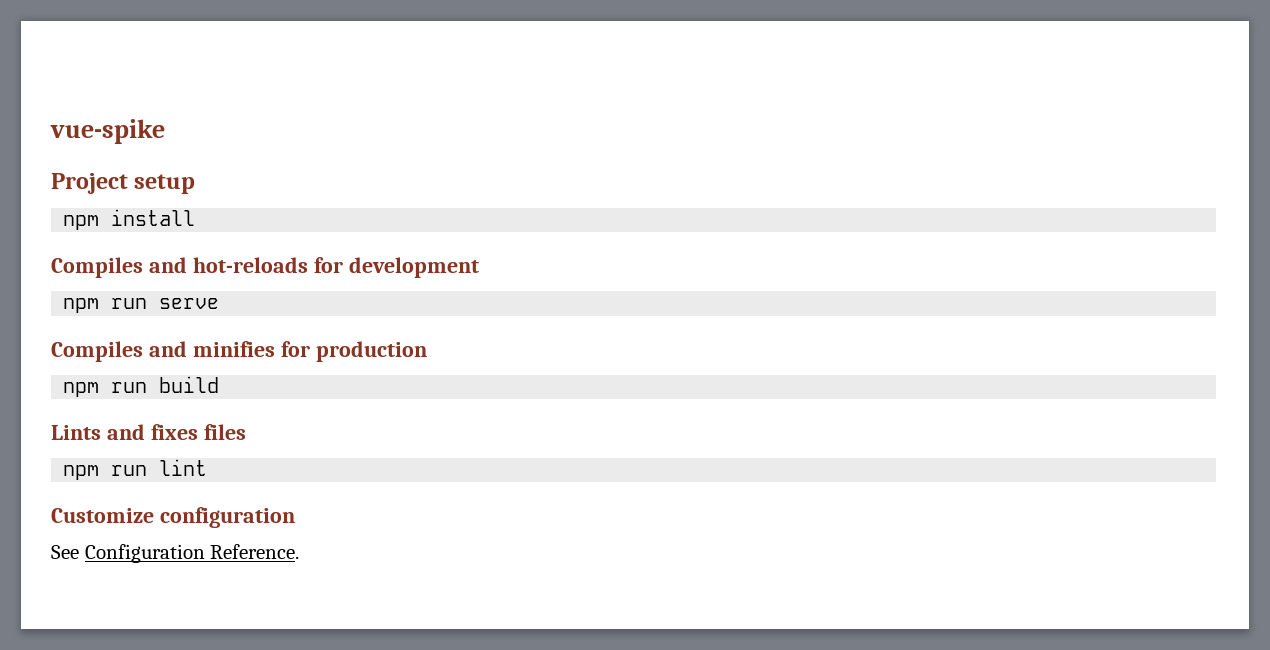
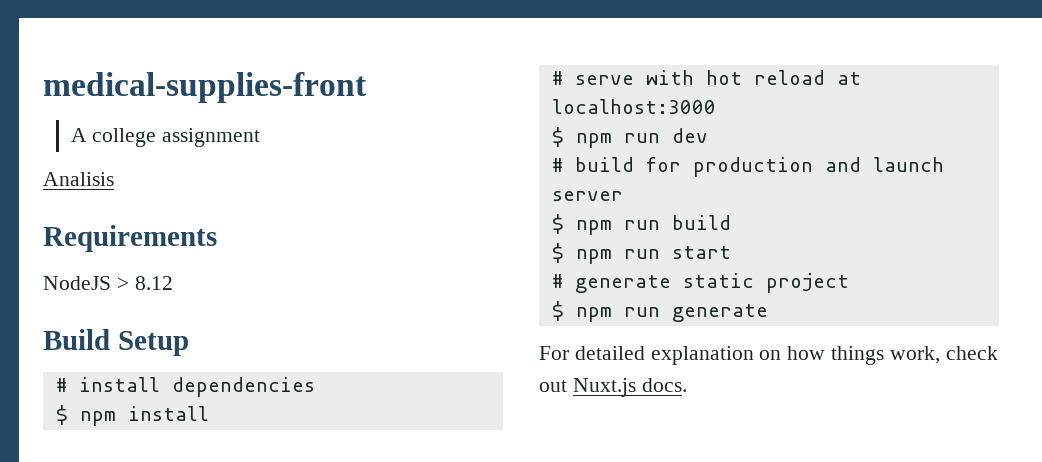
[50,119,165,144] [51,173,196,194] [63,209,196,230] [51,257,479,278] [63,298,220,313] [51,341,427,362] [63,376,220,397] [51,424,246,440] [63,459,208,480] [51,507,295,528] [51,544,300,563] vue-spike // Project setup // npm install // Compiles and hot-reloads for development // npm run serve // Compiles and minifies for production // npm run build // Lints and fixes files // npm run lint // Customize configuration // See Configuration Reference. -> [43,72,367,103] [70,128,261,147] [43,172,114,186] [43,225,217,252] [43,276,173,290] [43,329,189,356] [55,377,315,397] [55,405,209,426] [551,70,861,85] [551,99,716,114] [551,127,708,148] [551,157,944,177] [551,191,623,201] [551,214,731,235] [551,243,731,264] [551,273,849,293] [551,301,768,322] [539,346,998,365] [539,378,687,397] medical-supplies-front // A college assignment // Analisis // Requirements // NodeJS > 8.12 // Build Setup // # install dependencies // $ npm install // # serve with hot reload at localhost:3000 // $ npm run dev // # build for production and launch server // $ npm run build // $ npm run start // # generate static project // $ npm run generate // For detailed explanation on how things work, check out Nuxt.js docs.

